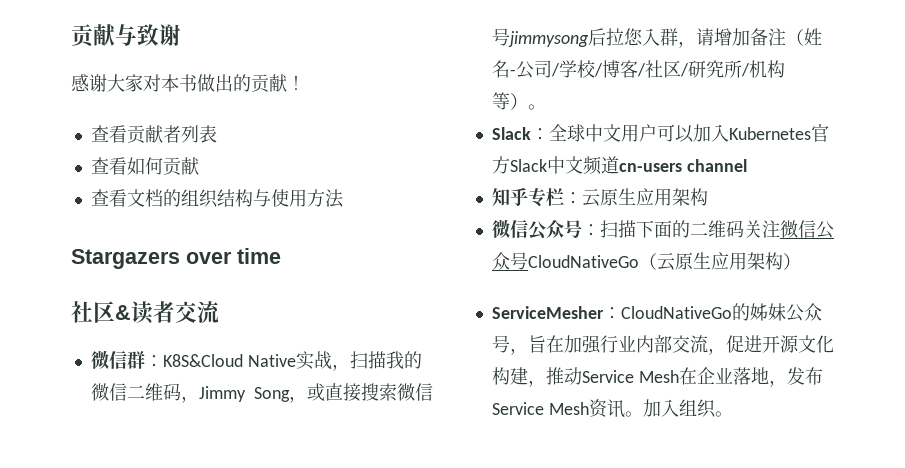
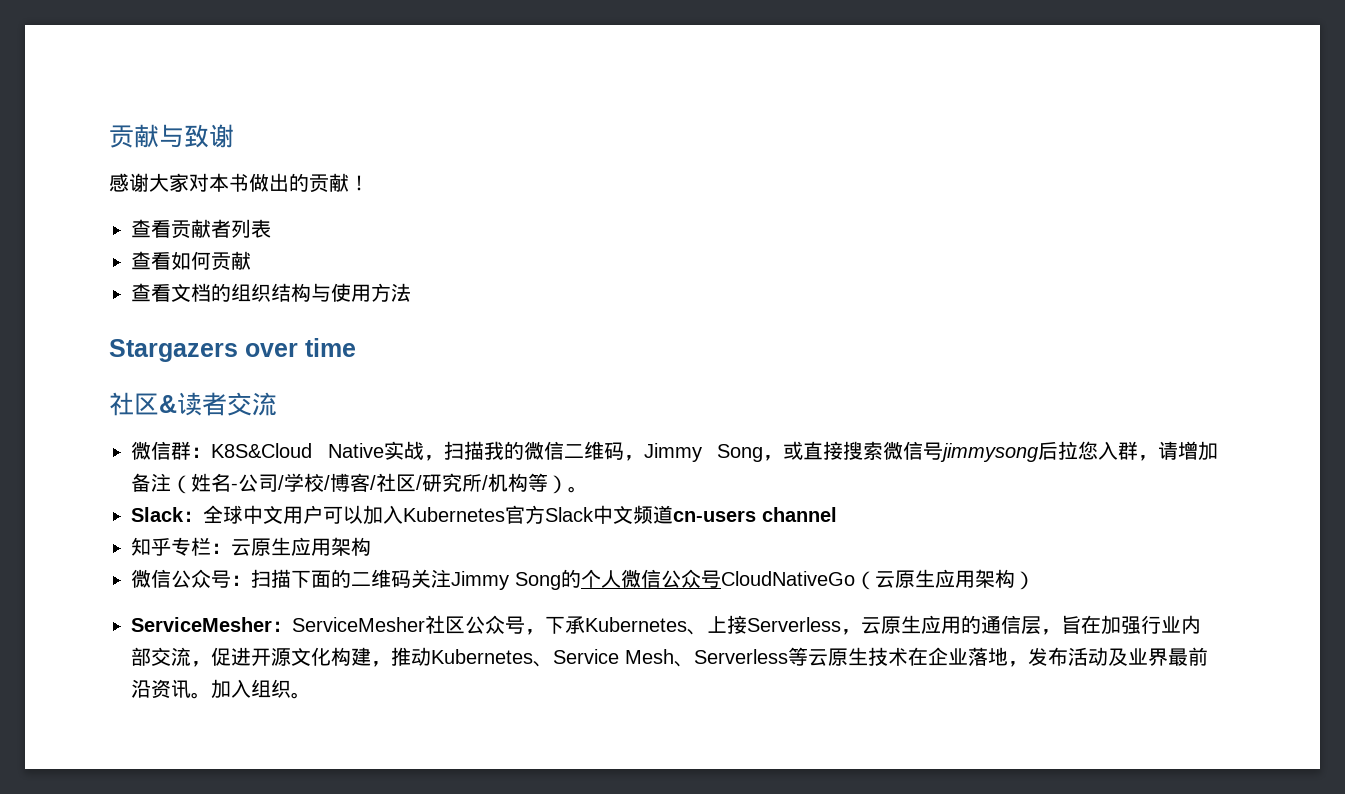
(780, 229) none -> [451,569,621,590] Jimmy Song的个人
[620,303,822,322] [491,335,510,353] CloudNativeGo的姊妹公众号 -> [292,615,1041,635] ServiceMesher社区公众号，下承Kubernetes、上接Serverless，云原生应用的通信层
[581,367,823,387] [491,402,589,415] Service Mesh在企业落地，发布Service Mesh -> [431,647,1208,667] [131,679,151,698] Kubernetes、Service Mesh、Serverless等云原生技术在企业落地，发布活动及业界最前沿

